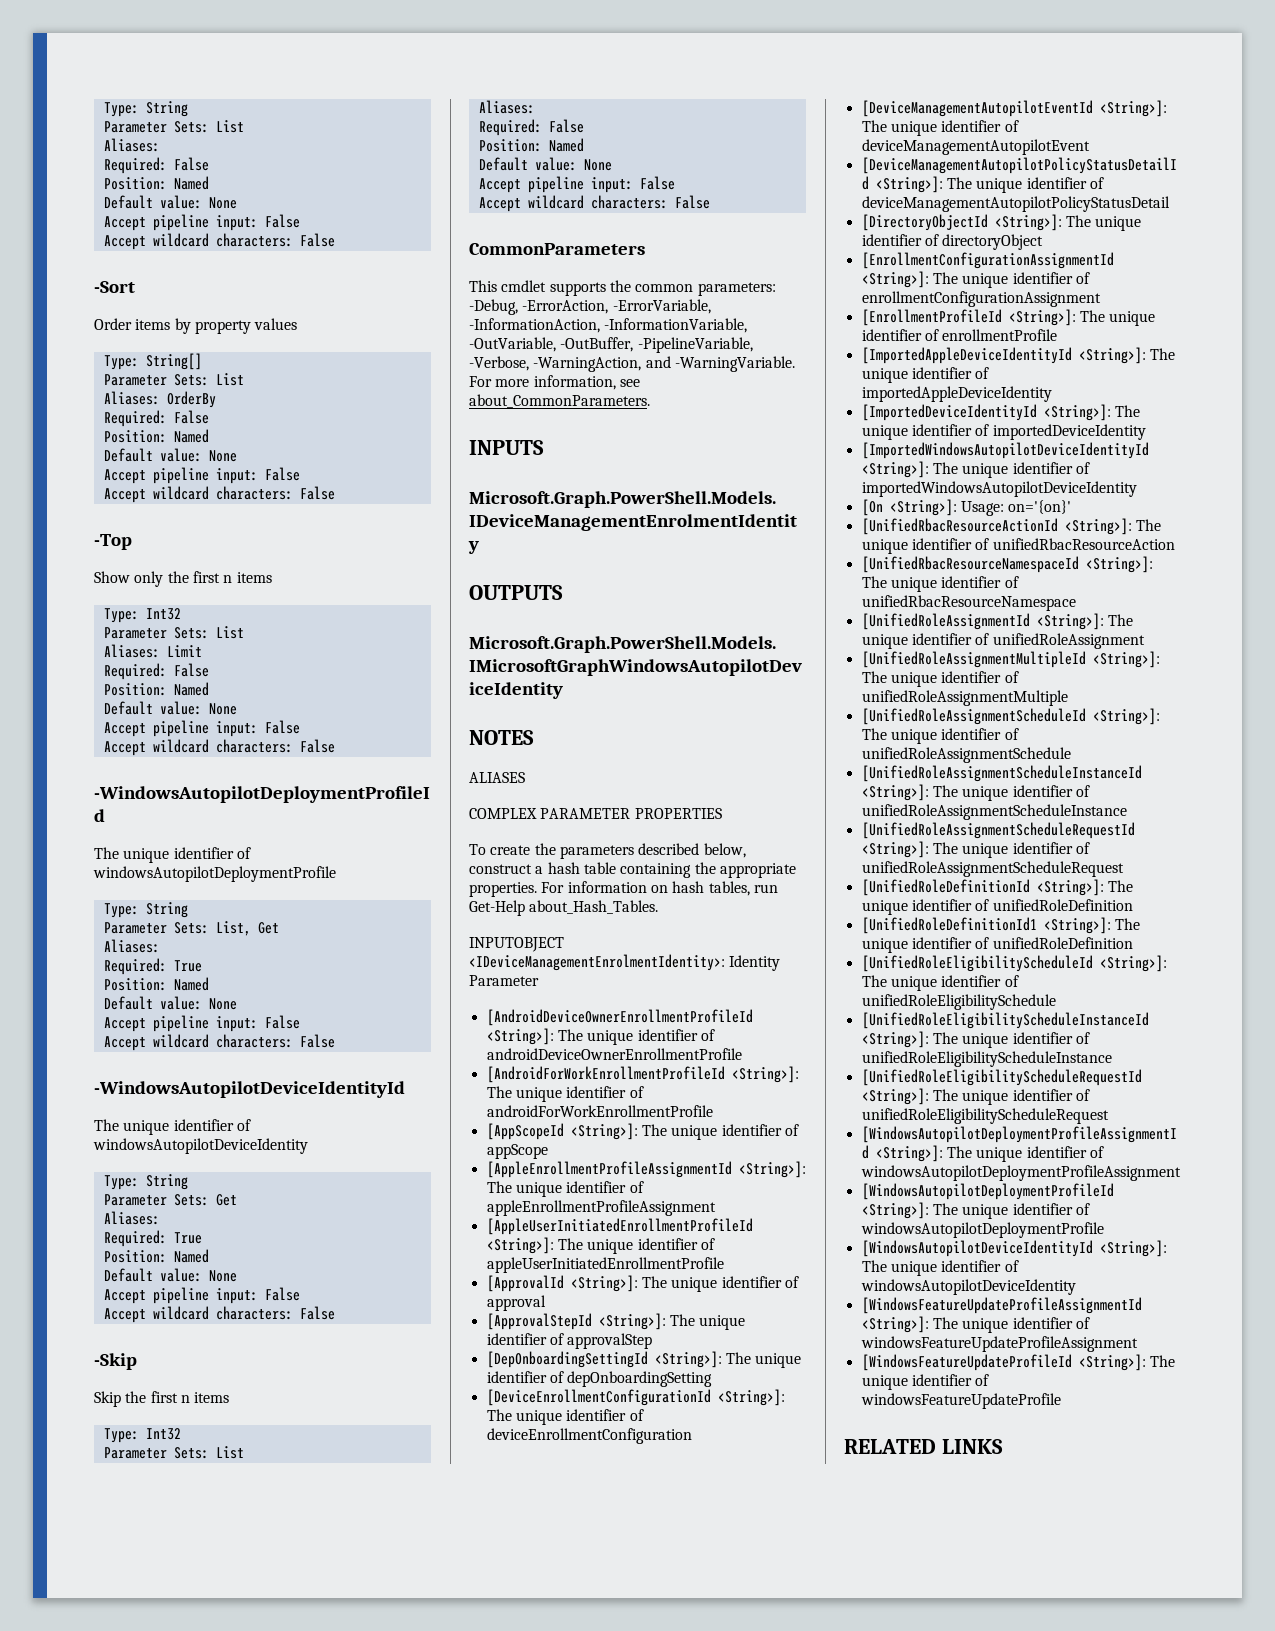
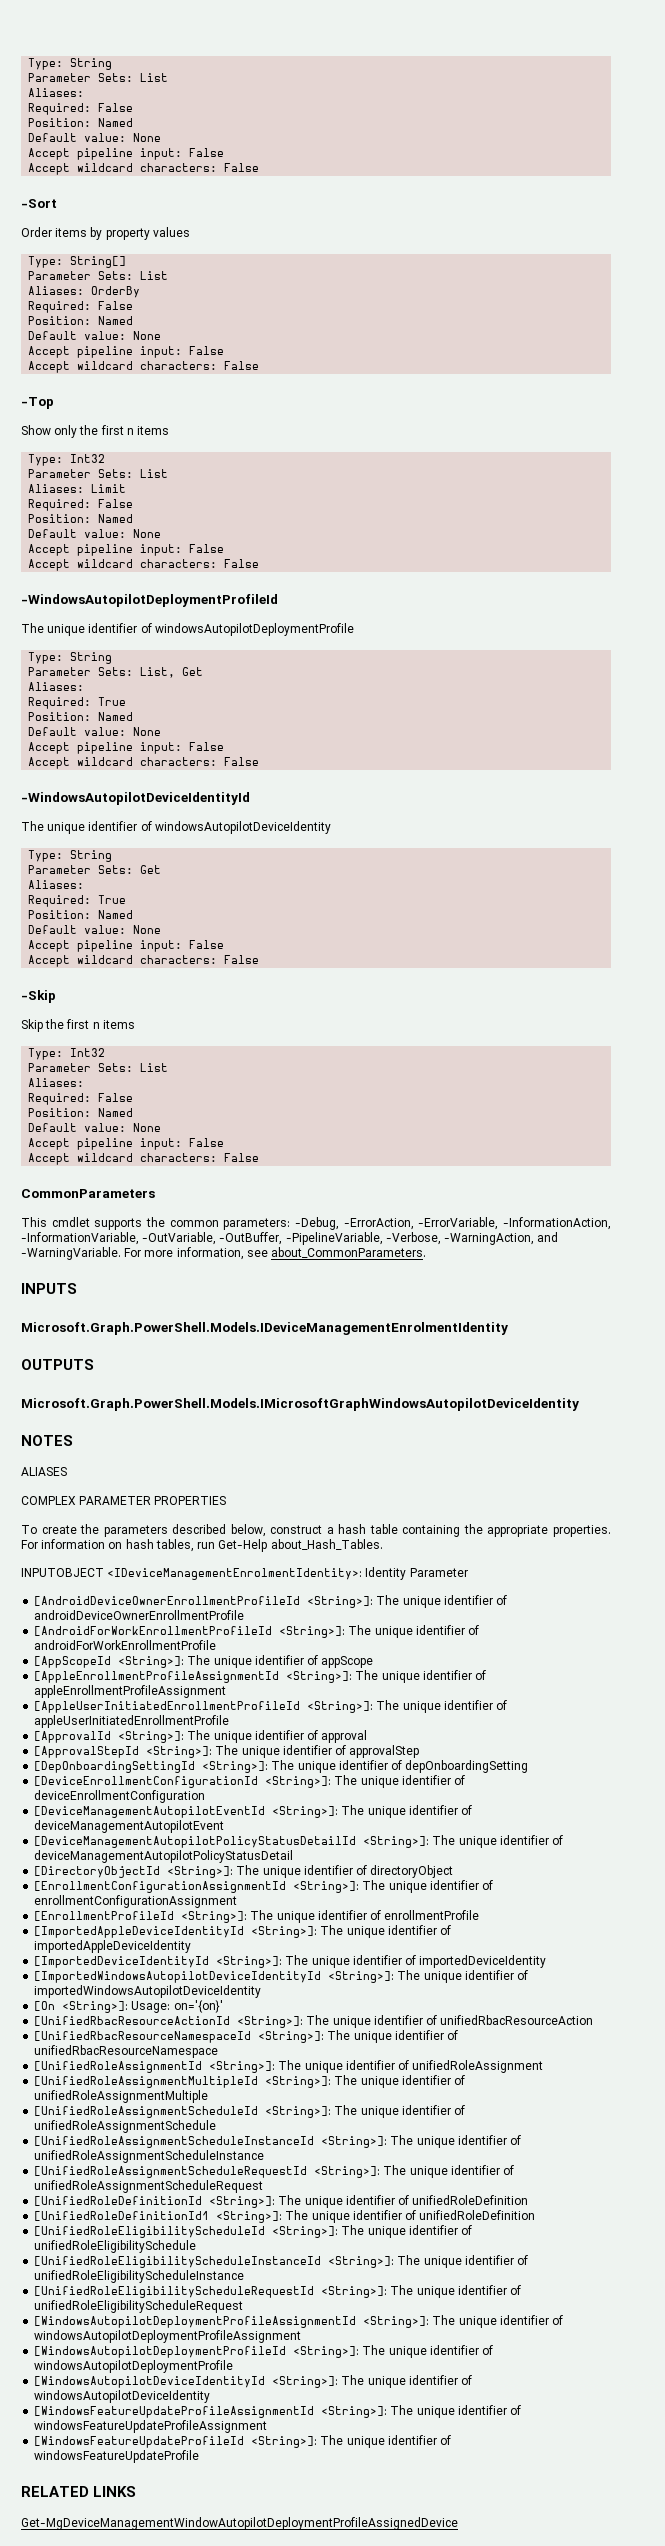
(1003, 1446) none -> [21,2517,458,2530] // Get-MgDeviceManagementWindowAutopilotDeploymentProfileAssignedDevice

